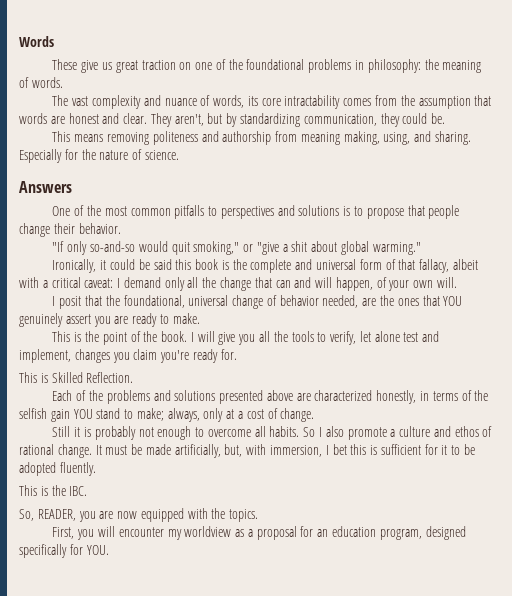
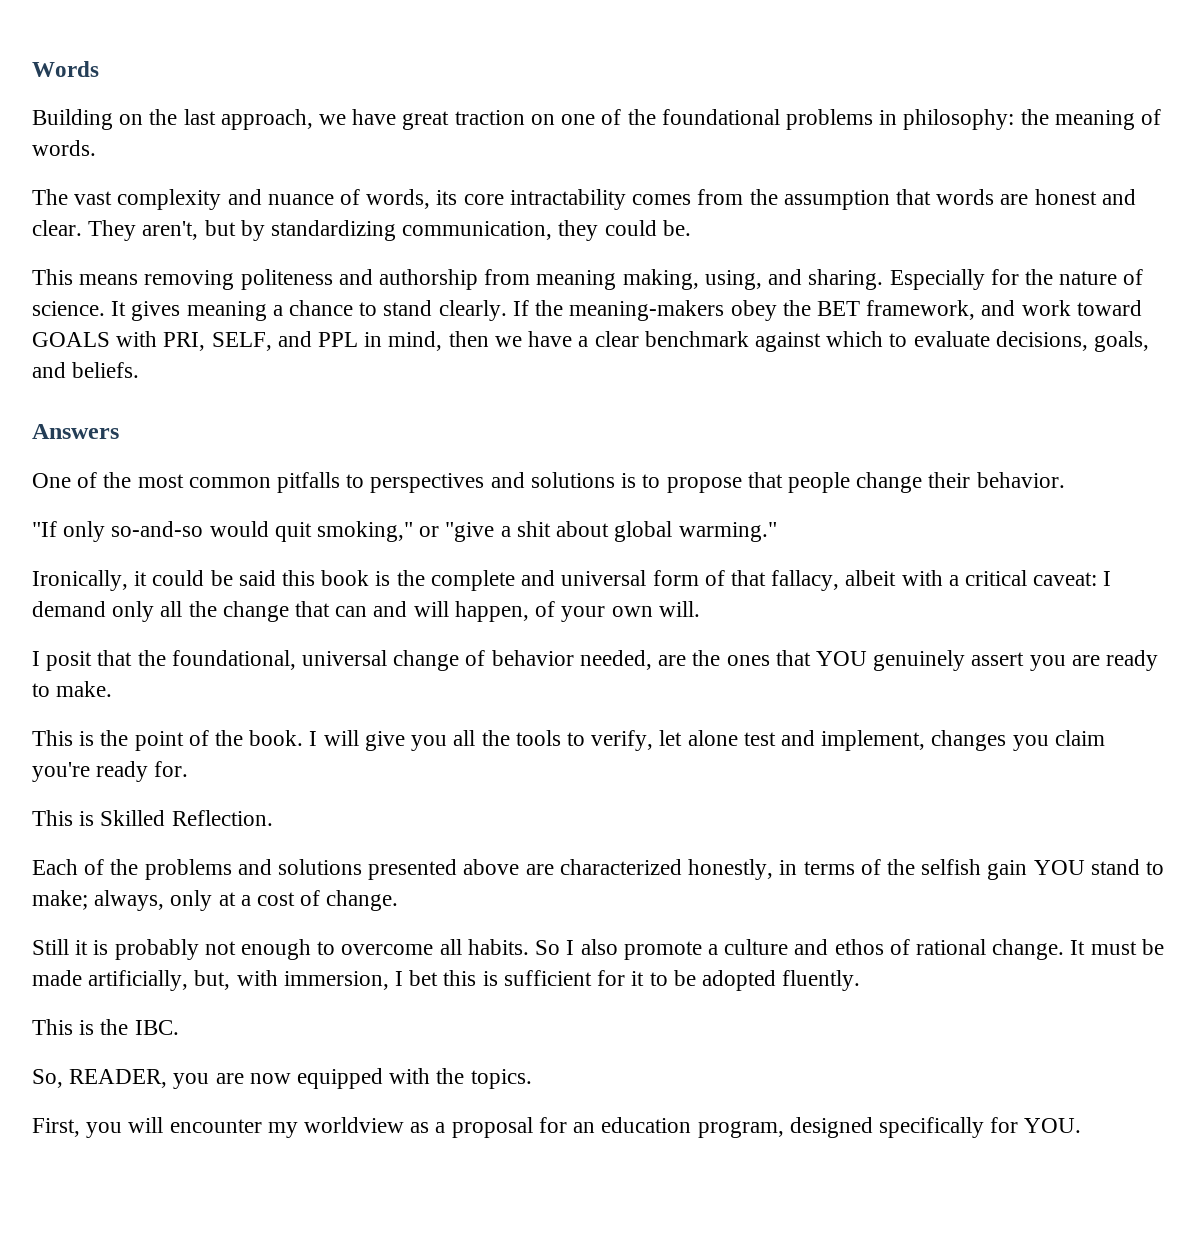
[52,59,112,73] These give us -> [32,109,397,130] Building on the last approach, we have
(179, 155) none -> [111,300,1142,321] [32,331,1149,352] [32,362,140,378] It gives meaning a chance to stand clearly. If the meaning-makers obey the BET framework, and work toward GOALS with PRI, SELF, and PPL in mind, then we have a clear benchmark against which to evaluate decisions, goals, and beliefs.

